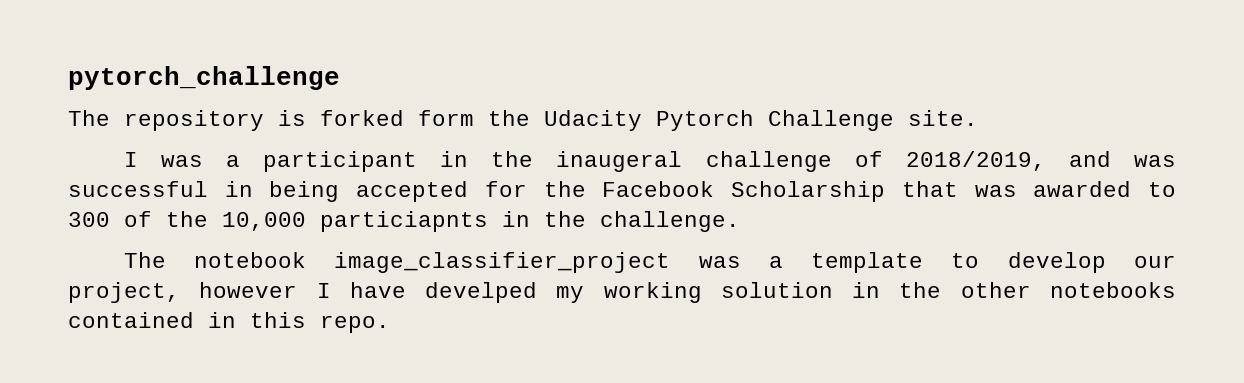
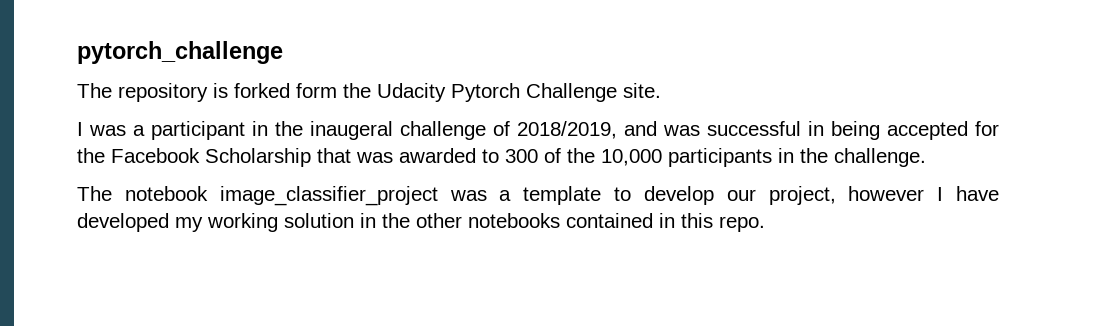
[320,211,488,232] particiapnts -> [668,148,772,167] participants
[425,282,538,303] develped -> [77,213,169,232] developed

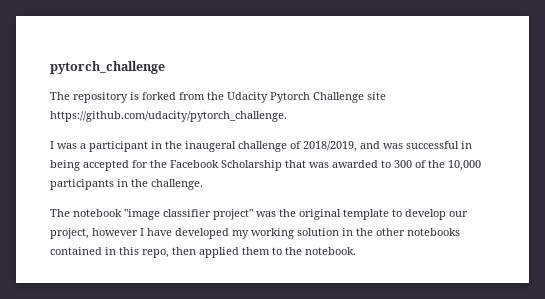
[296,83,337,98] form -> [179,92,205,100] from
[623,83,661,98] site. -> [367,92,386,100] [50,111,287,122] site https://github.com/udacity/pytorch_challenge.
[219,186,512,206] image_classifier_project was a -> [124,209,341,220] "image classifier project" was the original
[719,216,765,232] repo. -> [142,247,356,258] repo, then applied them to the notebook.

